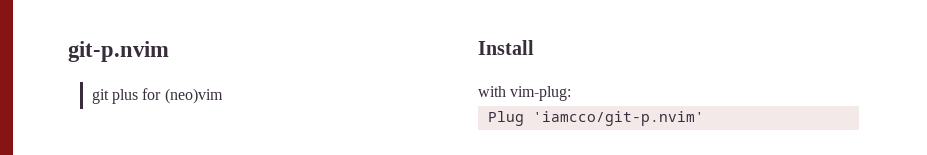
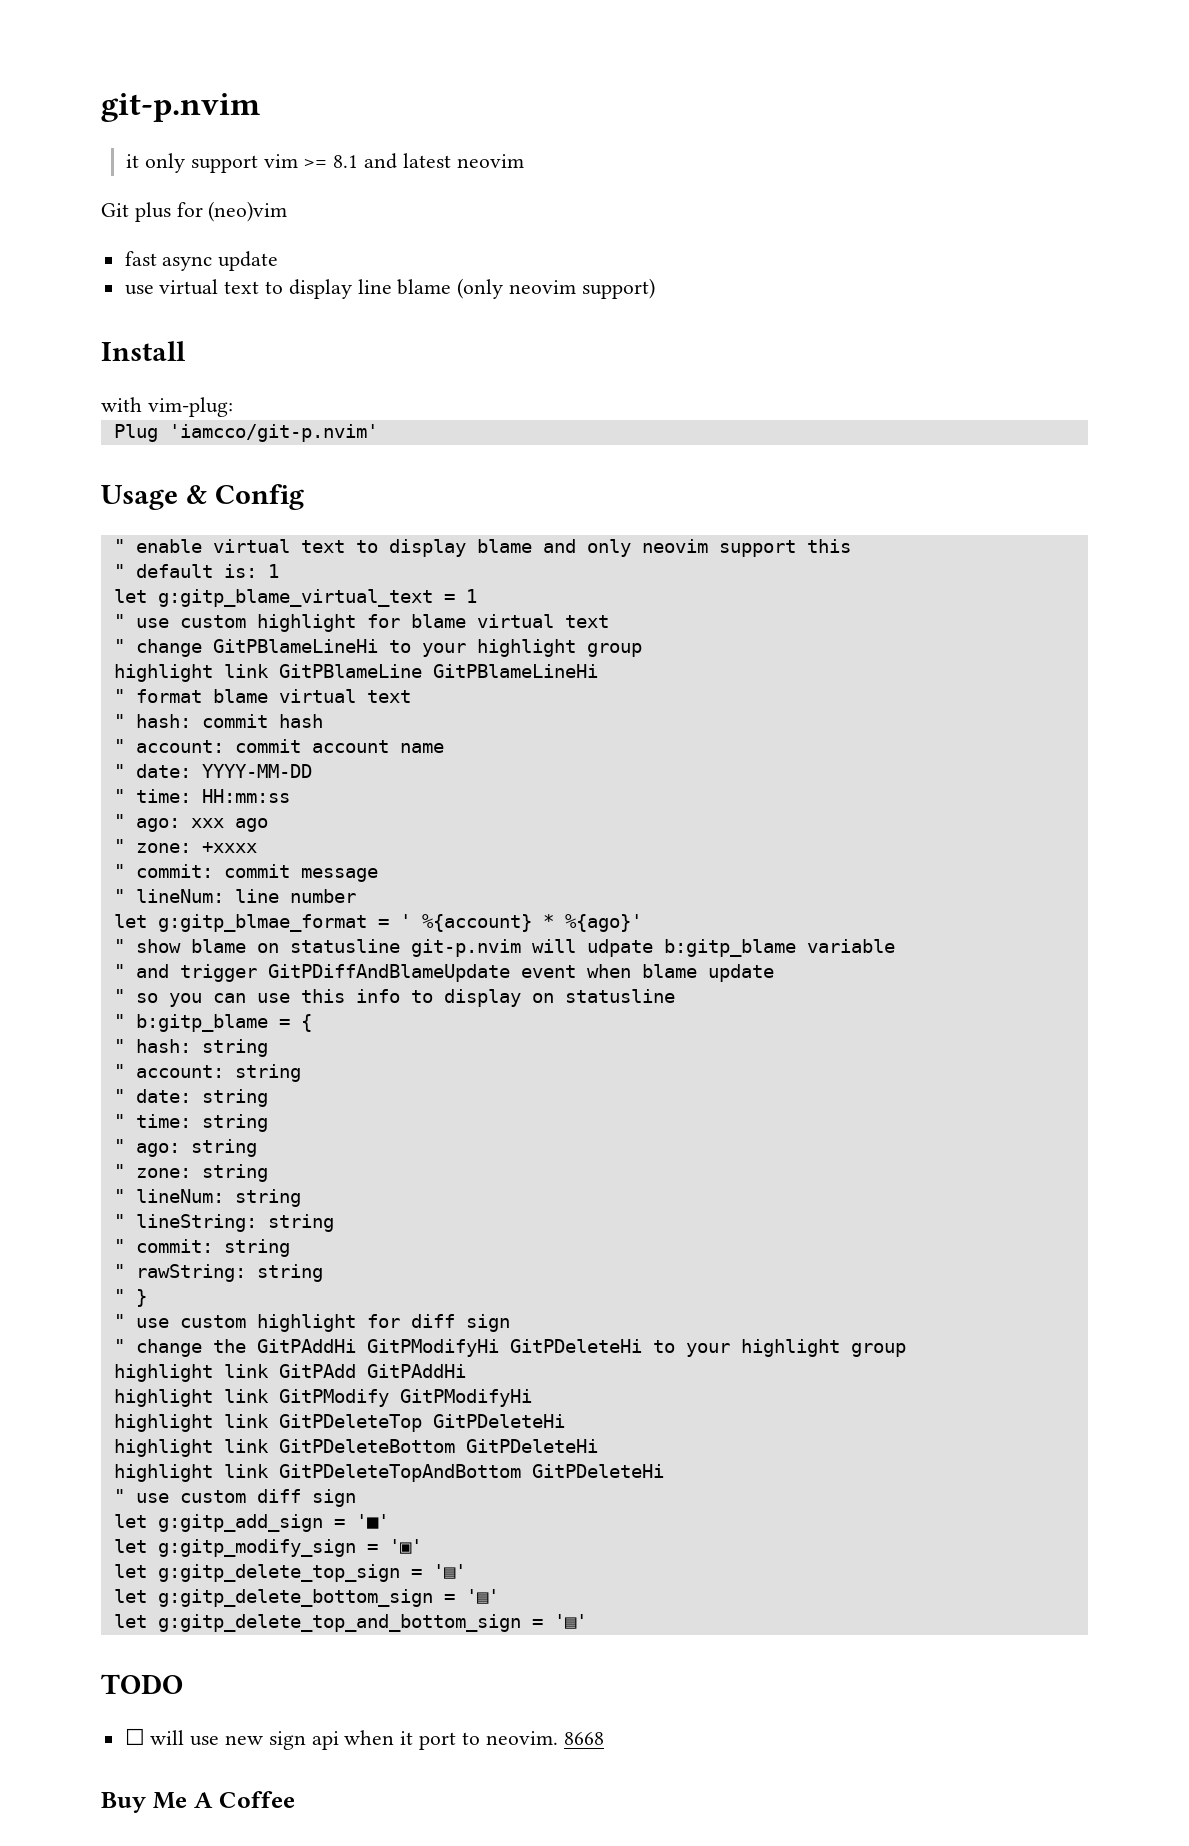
[91,88,223,104] git plus for (neo)vim -> [126,153,524,173] [101,201,288,222] [124,251,279,271] [124,278,655,299] it only support vim >= 8.1 and latest neovim // Git plus for (neo)vim // fast async update // use virtual text to display line blame (only neovim support)
(704, 118) none -> [101,484,304,510] [113,539,851,557] [113,564,279,578] [113,589,477,607] [113,614,609,632] [113,639,642,657] [113,664,598,682] [113,689,411,703] [113,714,323,728] [113,739,444,753] [113,764,312,778] [113,789,290,803] [113,814,268,832] [113,839,257,853] [113,864,378,882] [113,889,356,903] [113,914,642,932] [113,939,895,957] [113,964,774,982] [113,989,675,1007] [113,1014,312,1032] [113,1039,268,1057] [113,1064,301,1082] [113,1089,268,1107] [113,1114,268,1132] [113,1139,257,1157] [113,1164,268,1182] [113,1189,301,1207] [113,1214,334,1232] [113,1239,290,1257] [113,1264,323,1282] [113,1289,147,1307] [113,1314,510,1332] [113,1339,906,1357] [113,1364,466,1382] [113,1389,532,1407] [113,1414,565,1432] [113,1439,598,1457] [113,1464,664,1482] [113,1489,356,1507] [113,1514,389,1532] [113,1539,422,1557] [113,1564,466,1582] [113,1589,499,1607] [113,1614,587,1632] [101,1674,183,1694] [124,1728,604,1750] [101,1791,296,1813] // Usage & Config // " enable virtual text to display blame and only neovim support this // " default is: 1 // let g:gitp_blame_virtual_text = 1 // " use custom highlight for blame virtual text // " change GitPBlameLineHi to your highlight group // highlight link GitPBlameLine GitPBlameLineHi // " format blame virtual text // " hash: commit hash // " account: commit account name // " date: YYYY-MM-DD // " time: HH:mm:ss // " ago: xxx ago // " zone: +xxxx // " commit: commit message // " lineNum: line number // let g:gitp_blmae_format = ' %{account} * %{ago}' // " show blame on statusline git-p.nvim will udpate b:gitp_blame variable // " and trigger GitPDiffAndBlameUpdate event when blame update // " so you can use this info to display on statusline // " b:gitp_blame = { // " hash: string // " account: string // " date: string // " time: string // " ago: string // " zone: string // " lineNum: string // " lineString: string // " commit: string // " rawString: string // " } // " use custom highlight for diff sign // " change the GitPAddHi GitPModifyHi GitPDeleteHi to your highlight group // highlight link GitPAdd GitPAddHi // highlight link GitPModify GitPModifyHi // highlight link GitPDeleteTop GitPDeleteHi // highlight link GitPDeleteBottom GitPDeleteHi // highlight link GitPDeleteTopAndBottom GitPDeleteHi // " use custom diff sign // let g:gitp_add_sign = '■' // let g:gitp_modify_sign = '▣' // let g:gitp_delete_top_sign = '▤' // let g:gitp_delete_bottom_sign = '▤' // let g:gitp_delete_top_and_bottom_sign = '▤' // TODO // ☐ will use new sign api when it port to neovim. 8668 // Buy Me A Coffee

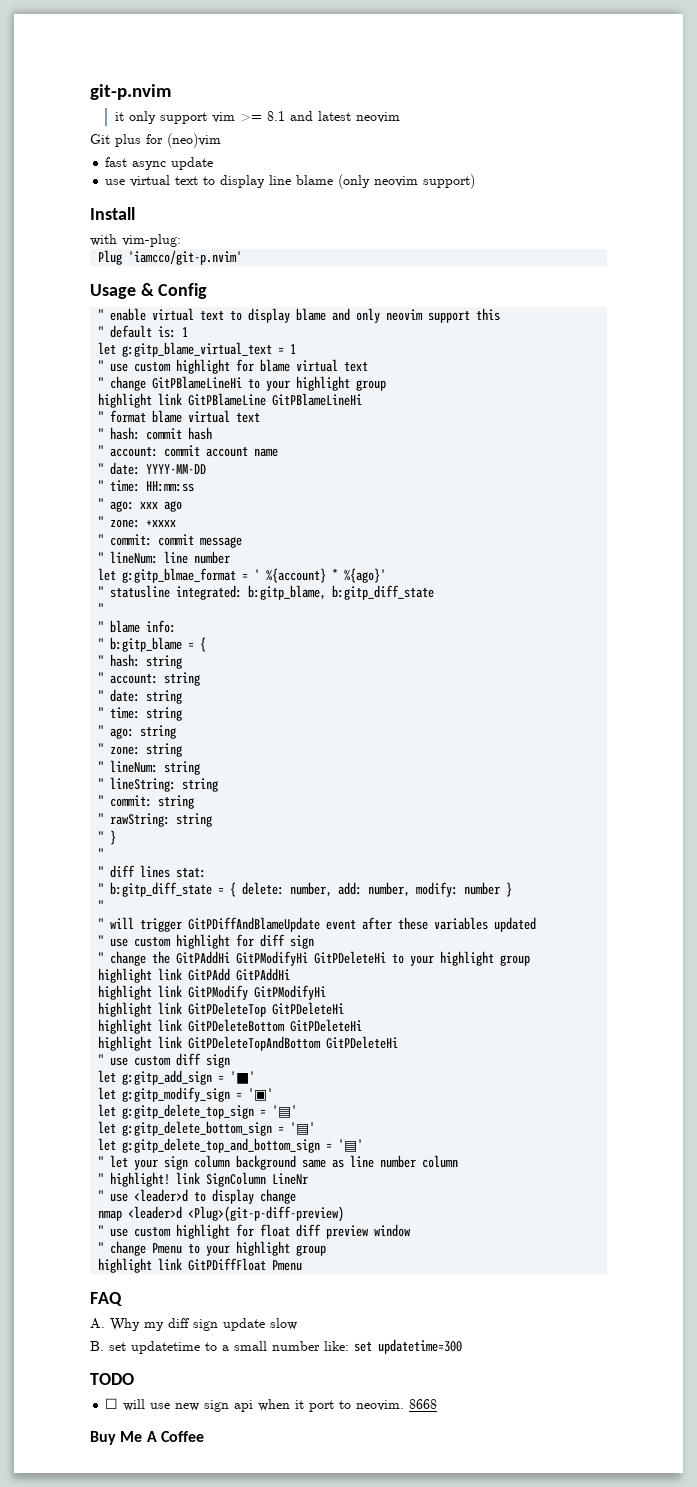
[135,939,895,957] [113,964,774,982] [113,989,675,1007] show blame on statusline git-p.nvim will udpate b:gitp_blame variable // " and trigger GitPDiffAndBlameUpdate event when blame update // " so you can use this info to display on statusline -> [110,585,435,600] [98,603,105,614] [98,620,177,633] statusline integrated: b:gitp_blame, b:gitp_diff_state // " // " blame info:
(125, 1321) none -> [98,865,207,878] [98,882,513,897] [98,900,105,911] [98,917,537,932] [98,935,105,946] // " diff lines stat: // " b:gitp_diff_state = { delete: number, add: number, modify: number } // " // " will trigger GitPDiffAndBlameUpdate event after these variables updated // "
(587, 1621) none -> [98,1155,459,1170] [98,1172,309,1187] [98,1189,297,1204] [98,1206,345,1222] [98,1224,411,1239] [98,1241,327,1256] [98,1258,303,1273] [90,1292,122,1306] [90,1318,297,1331] [90,1339,462,1354] // " let your sign column background same as line number column // " highlight! link SignColumn LineNr // " use <leader>d to display change // nmap <leader>d <Plug>(git-p-diff-preview) // " use custom highlight for float diff preview window // " change Pmenu to your highlight group // highlight link GitPDiffFloat Pmenu // FAQ // A. Why my diff sign update slow // B. set updatetime to a small number like: set updatetime=300

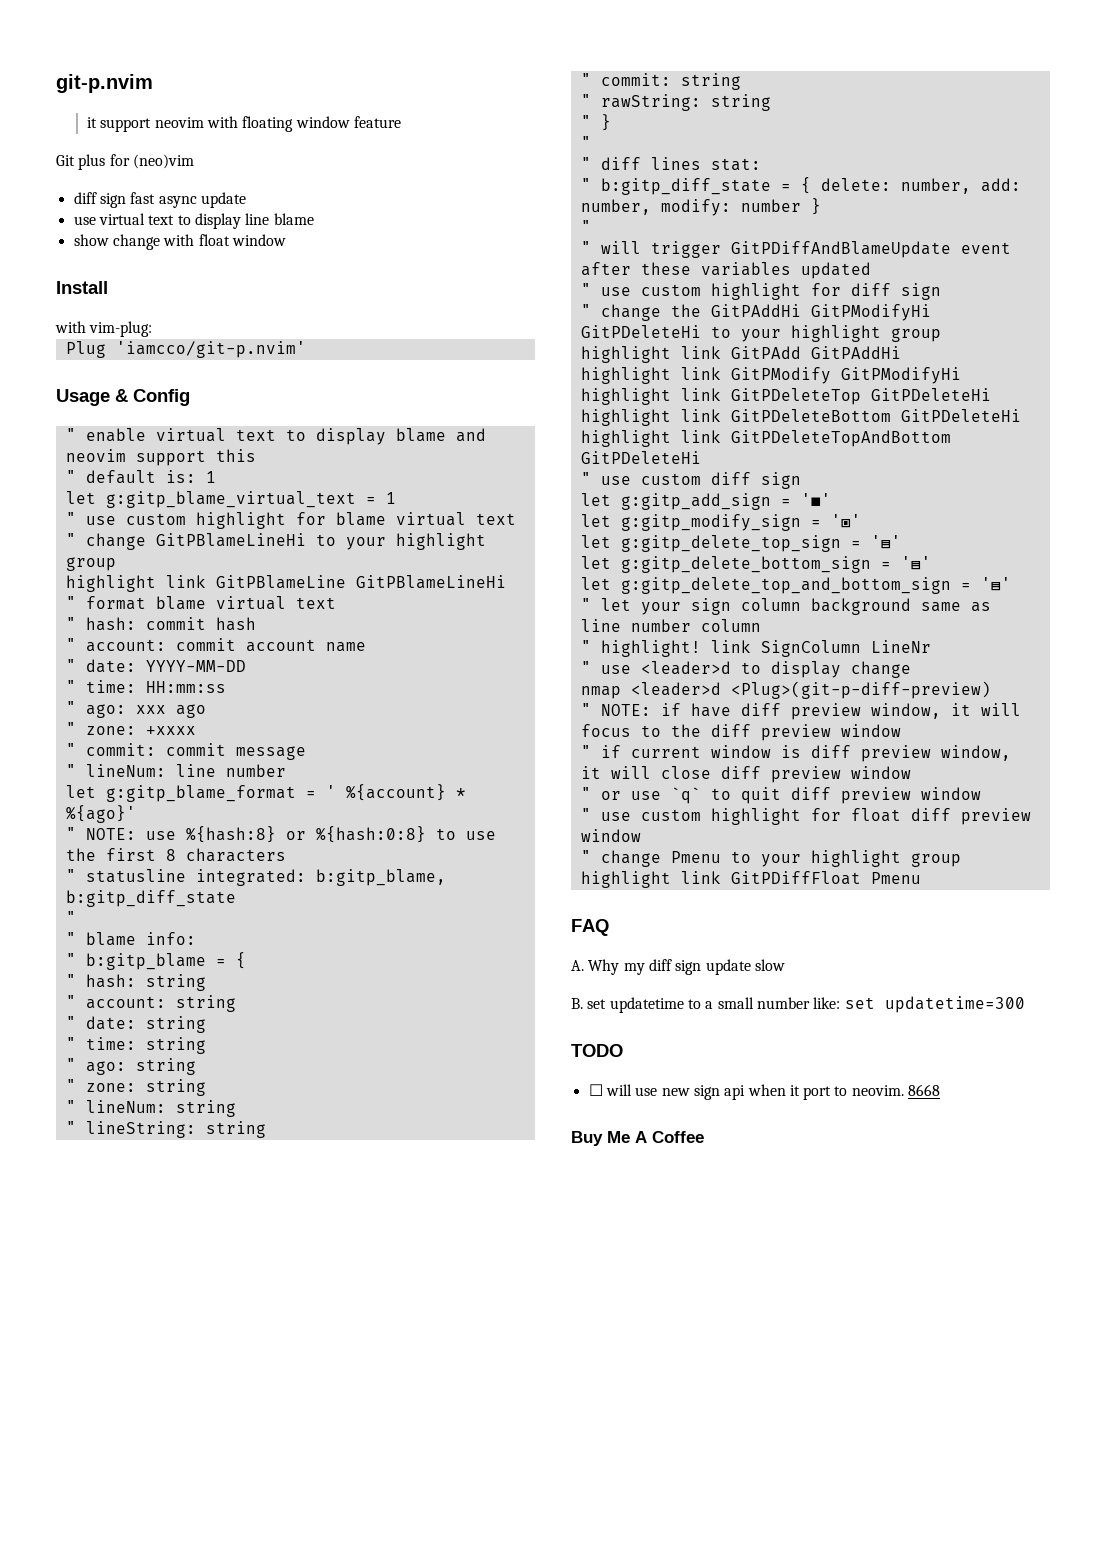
[128,111,400,124] only support vim >= 8.1 and latest neovim -> [100,116,402,132] support neovim with floating window feature
(221, 140) none -> [73,192,126,208] diff sign
[338,174,476,189] (only neovim support) -> [73,234,286,250] // show change with float window
[356,308,381,323] only -> (486, 435) none
[122,568,237,583] g:gitp_blmae_format -> [105,785,296,802] g:gitp_blame_format
(387, 575) none -> [65,826,496,843] [65,848,286,862] // " NOTE: use %{hash:8} or %{hash:0:8} to use the first 8 characters
(345, 1214) none -> [580,703,1021,720] [580,724,901,741] [580,745,1011,762] [580,766,911,783] [580,787,981,804] // " NOTE: if have diff preview window, it will focus to the diff preview window // " if current window is diff preview window, it will close diff preview window // " or use `q` to quit diff preview window

